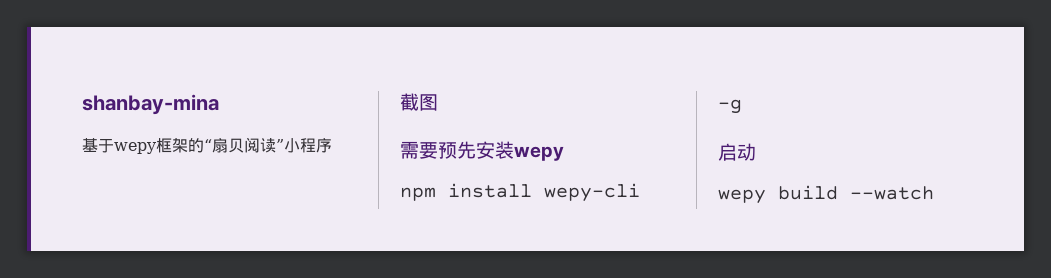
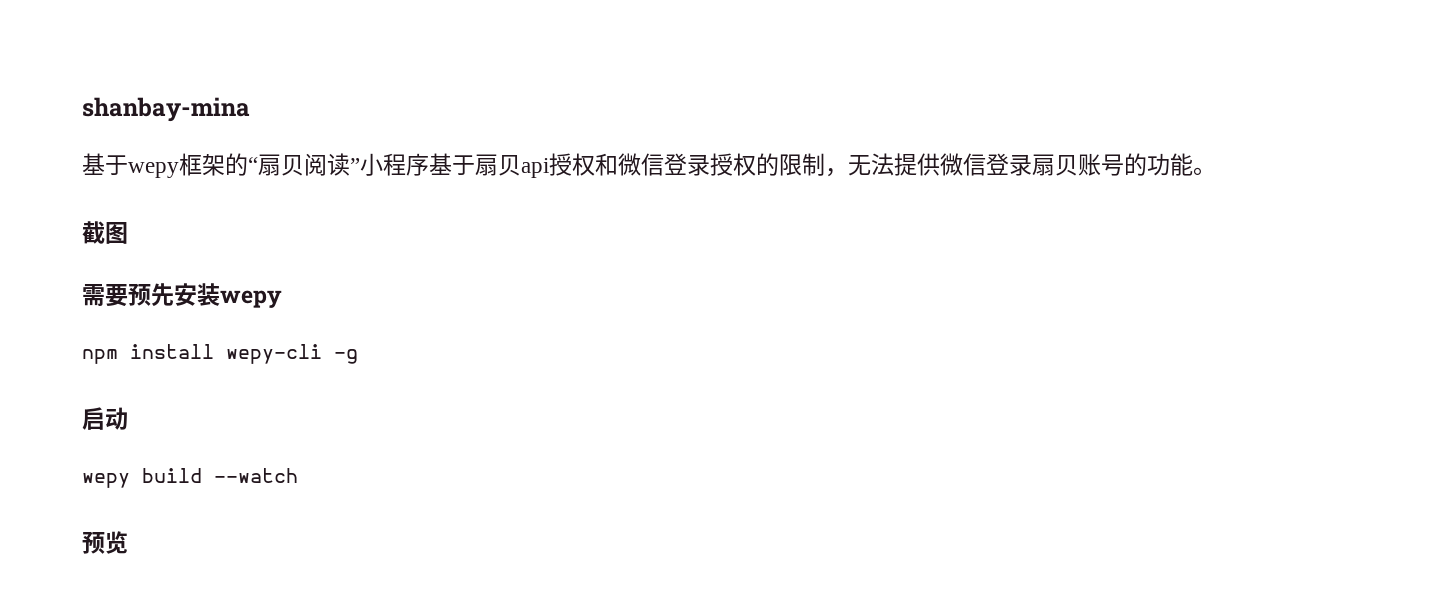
(332, 145) none -> [429,153,1216,178] 基于扇贝api授权和微信登录授权的限制，无法提供微信登录扇贝账号的功能。
(934, 193) none -> [82,531,128,554] // 预览

